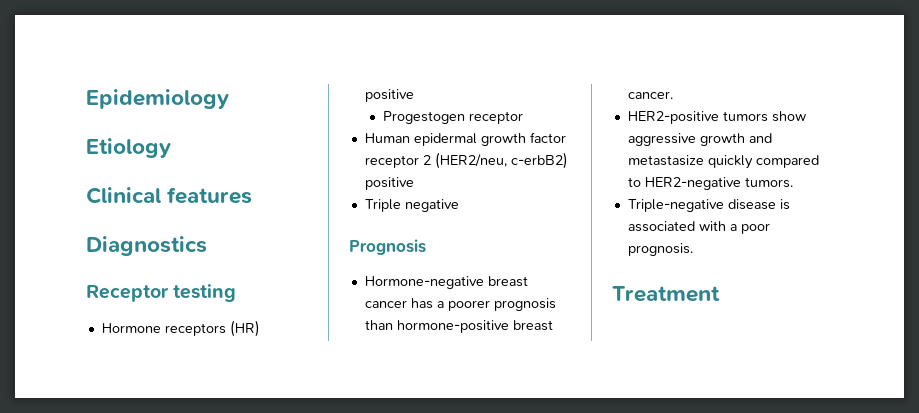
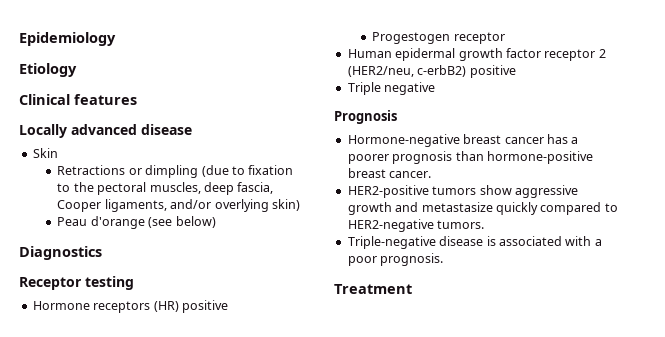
(253, 195) none -> [19,124,192,138] [32,148,58,158] [57,165,294,178] [57,182,274,195] [57,199,300,212] [57,216,216,229] // Locally advanced disease // Skin // Retractions or dimpling (due to fixation to the pectoral muscles, deep fascia, Cooper ligaments, and/or overlying skin) // Peau d'orange (see below)

